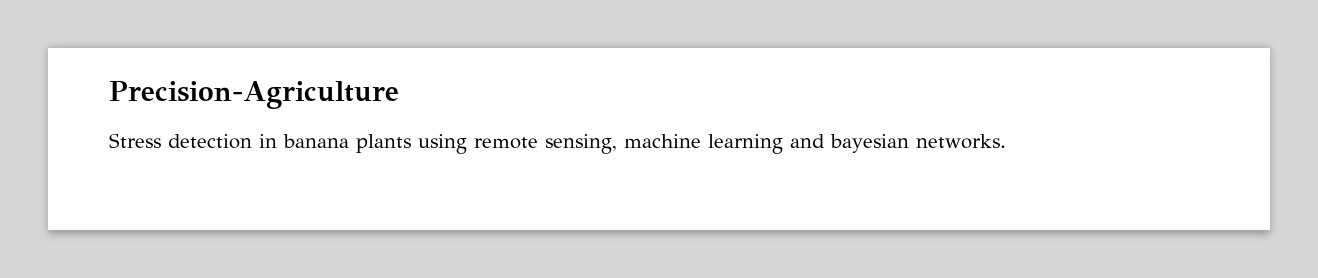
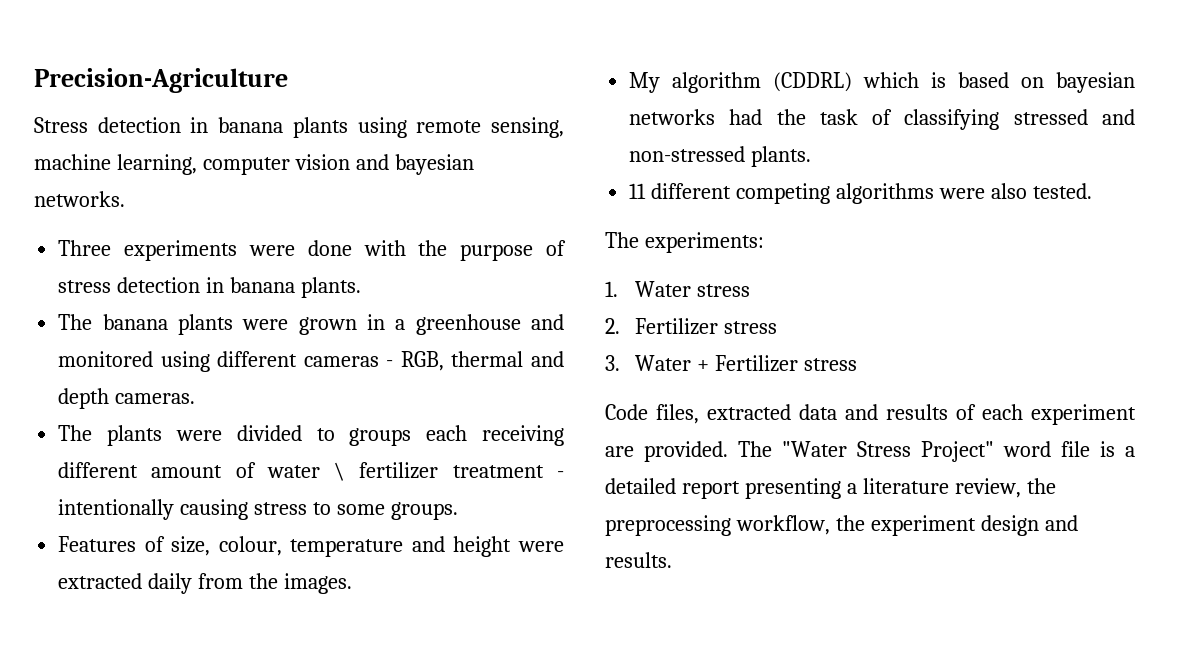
[708,134,783,154] learning -> [116,154,350,175] learning, computer vision
(1006, 141) none -> [58,240,566,261] [58,277,361,298] [58,314,565,335] [58,351,564,372] [58,388,196,409] [58,425,564,446] [58,462,564,481] [58,499,458,520] [58,536,564,557] [58,573,352,594] [629,72,1135,93] [629,109,1135,130] [629,146,812,167] [629,183,1092,204] [605,232,764,253] [605,281,751,297] [605,318,778,335] [605,355,858,372] [605,404,1136,425] [605,441,1135,462] [605,478,1056,499] [605,515,1078,536] [605,552,672,568] // Three experiments were done with the purpose of stress detection in banana plants. // The banana plants were grown in a greenhouse and monitored using different cameras - RGB, thermal and depth cameras. // The plants were divided to groups each receiving different amount of water \ fertilizer treatment - intentionally causing stress to some groups. // Features of size, colour, temperature and height were extracted daily from the images. // My algorithm (CDDRL) which is based on bayesian networks had the task of classifying stressed and non-stressed plants. // 11 different competing algorithms were also tested. // The experiments: // 1. Water stress // 2. Fertilizer stress // 3. Water + Fertilizer stress // Code files, extracted data and results of each experiment are provided. The "Water Stress Project" word file is a detailed report presenting a literature review, the preprocessing workflow, the experiment design and results.

